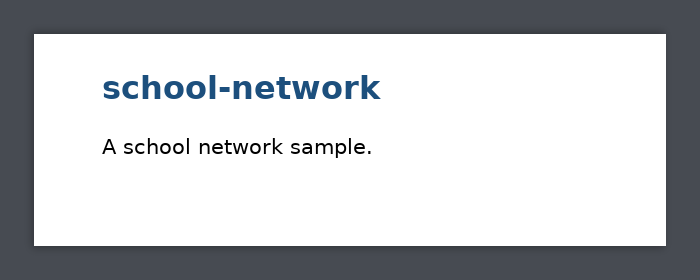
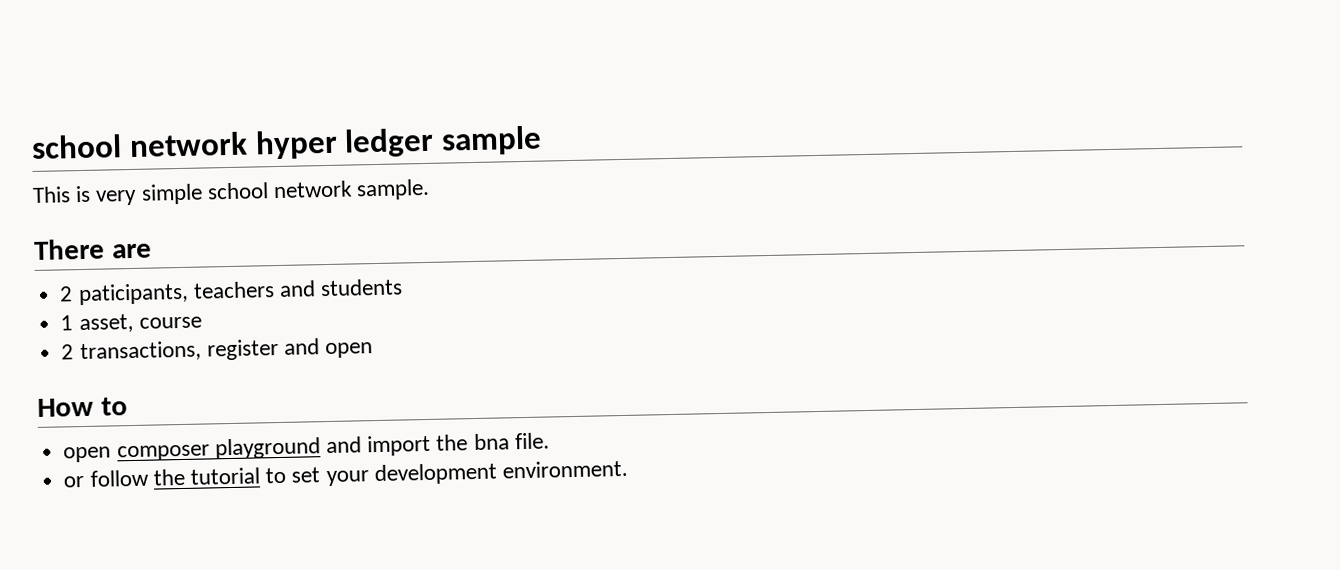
[102,75,381,99] [102,138,373,158] school-network // A school network sample. -> [31,125,543,160] [32,178,431,206] [33,238,152,260] [59,278,404,306] [60,313,202,334] [61,338,374,363] [37,397,128,417] [63,432,550,463] [63,459,628,488] school network hyper ledger sample // This is very simple school network sample. // There are // 2 paticipants, teachers and students // 1 asset, course // 2 transactions, register and open // How to // open composer playground and import the bna file. // or follow the tutorial to set your development environment.

